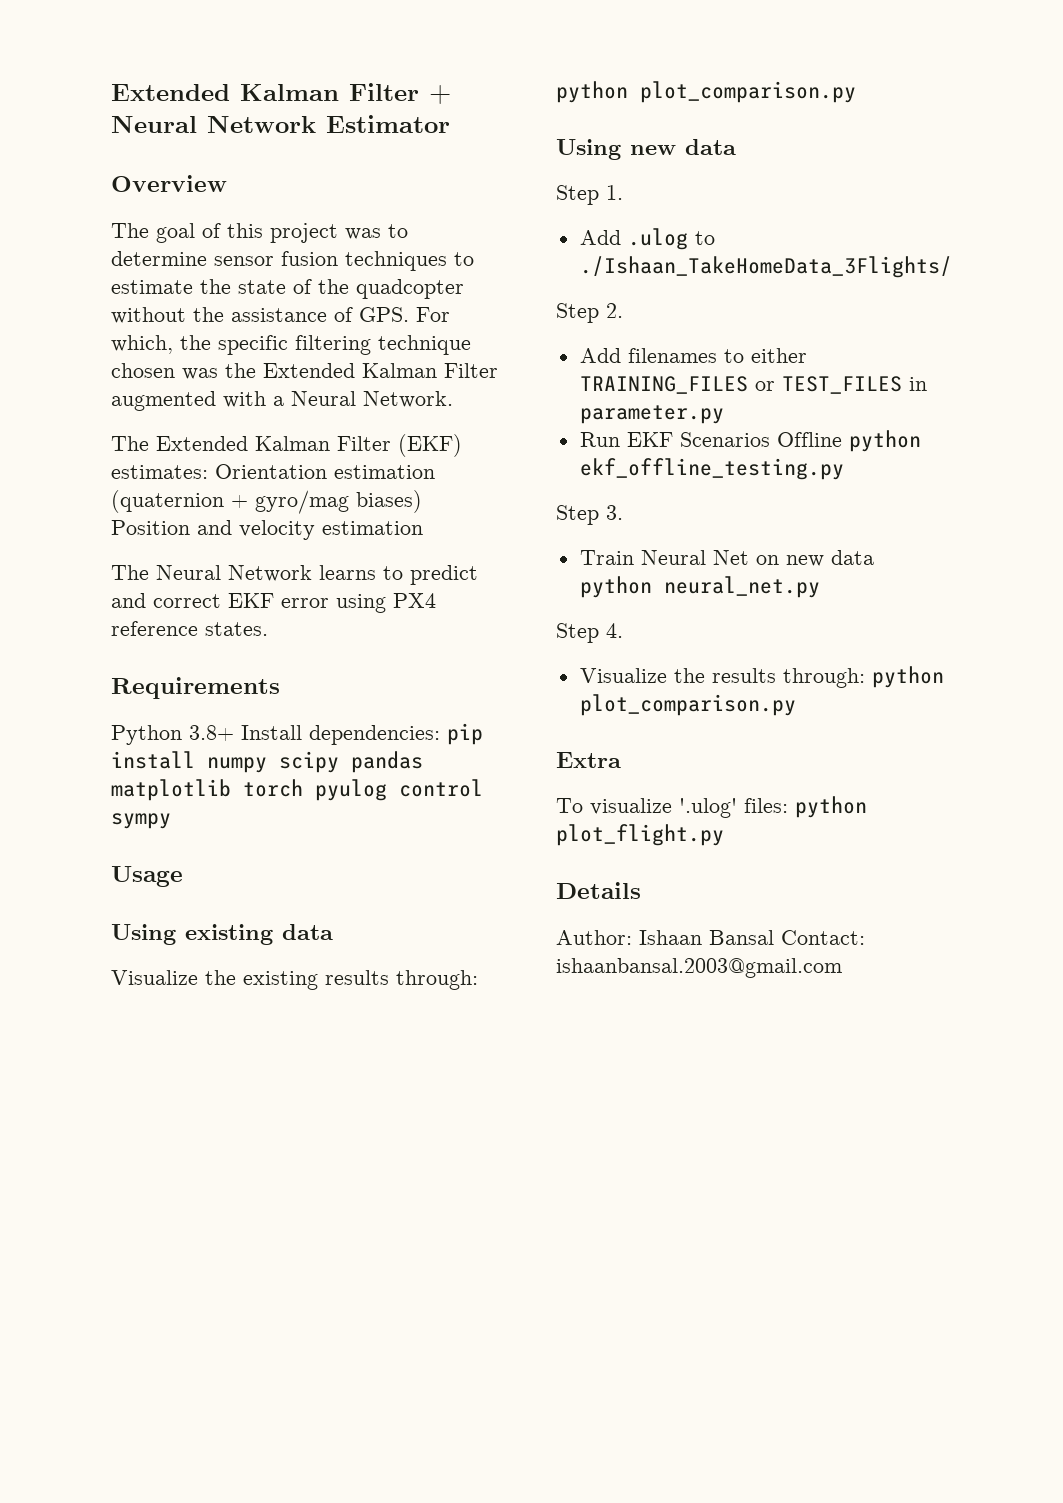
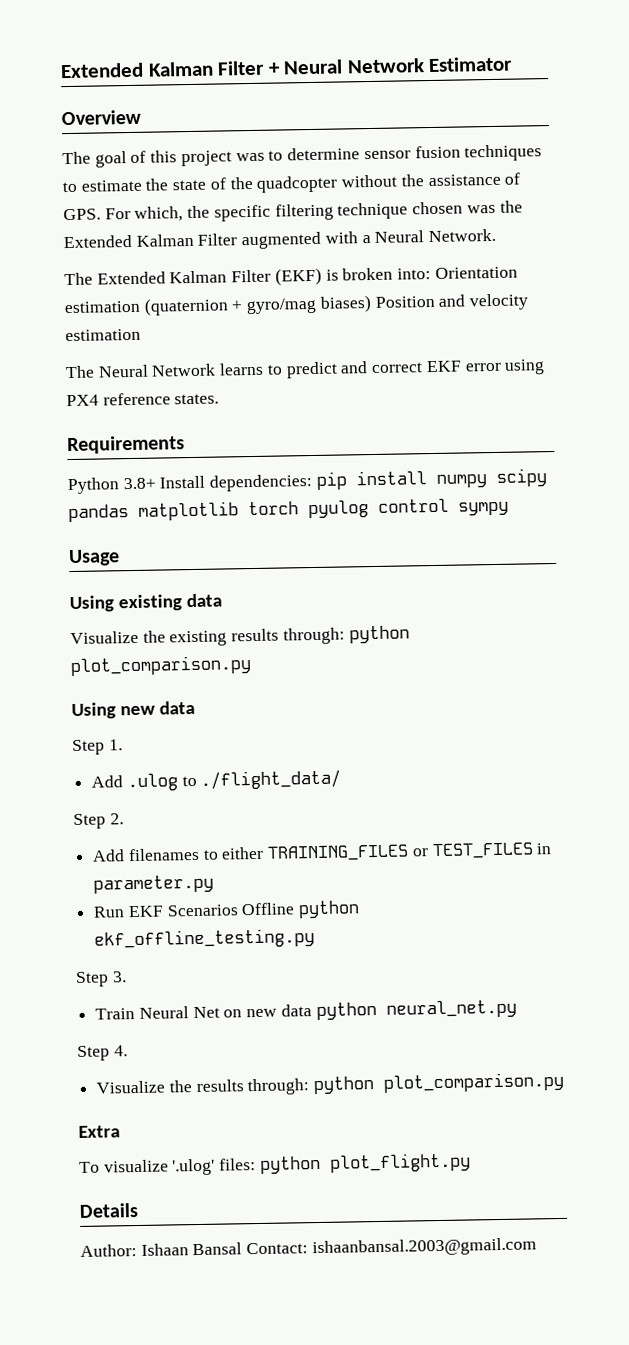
[111,465,208,479] estimates: -> [325,267,432,281] is broken into:
[579,256,952,278] ./Ishaan_TakeHomeData_3Flights/ -> [200,769,342,790] ./flight_data/

